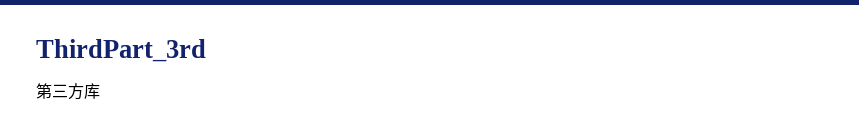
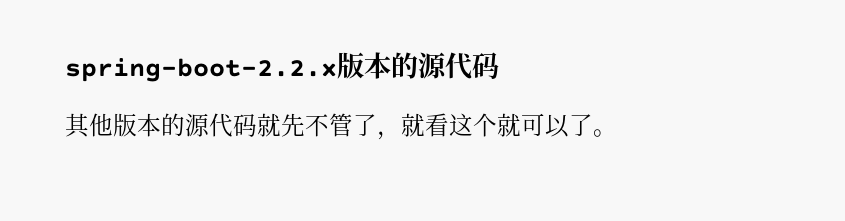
[36,39,206,62] [36,83,100,100] ThirdPart_3rd // 第三方库 -> [65,52,499,82] [65,113,617,140] spring-boot-2.2.x版本的源代码 // 其他版本的源代码就先不管了，就看这个就可以了。

